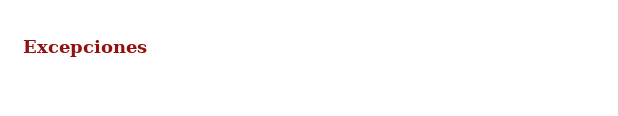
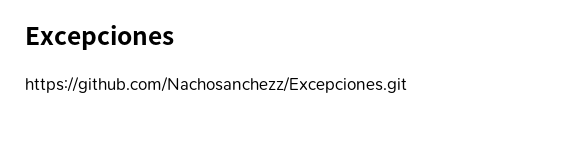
(147, 48) none -> [25,76,407,93] // https://github.com/Nachosanchezz/Excepciones.git

